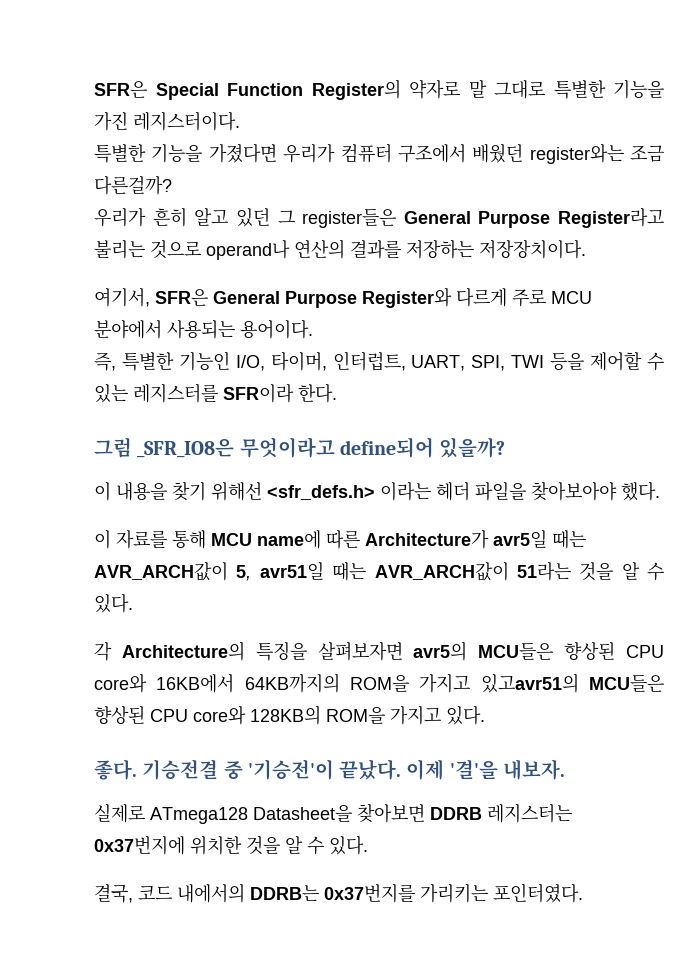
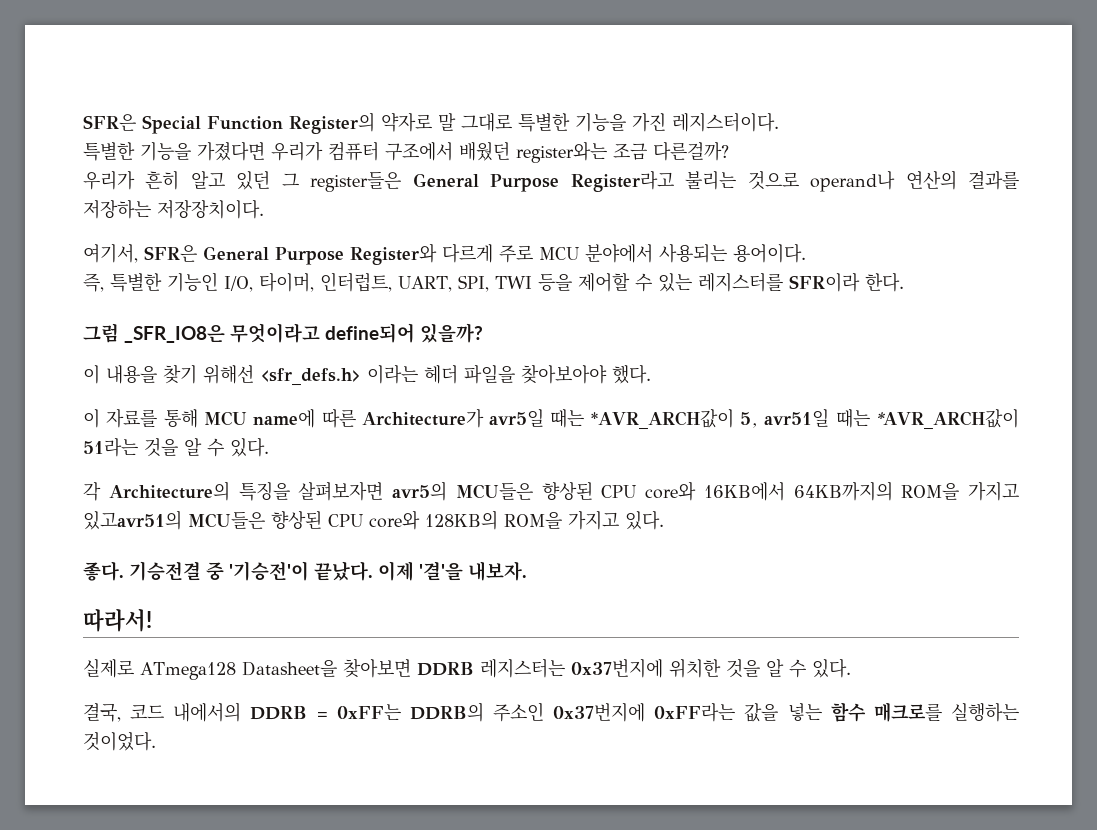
[94,562,228,581] AVR_ARCH값이 -> [590,409,734,430] *AVR_ARCH값이
[374,562,509,581] AVR_ARCH값이 -> [876,409,1020,430] *AVR_ARCH값이
(565, 769) none -> [83,609,152,632] // 따라서!
[250,883,583,903] DDRB는 0x37번지를 가리키는 포인터였다. -> [250,702,1019,722] [83,731,156,751] DDRB = 0xFF는 DDRB의 주소인 0x37번지에 0xFF라는 값을 넣는 함수 매크로를 실행하는 것이었다.

